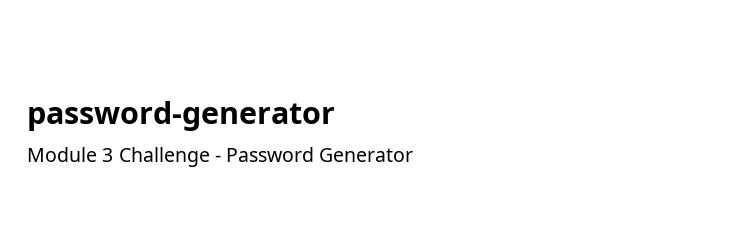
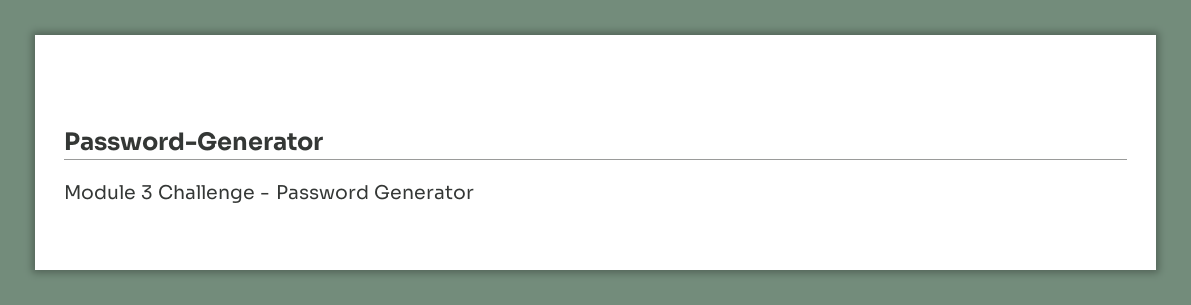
[27,101,335,131] password-generator -> [64,131,323,151] Password-Generator

